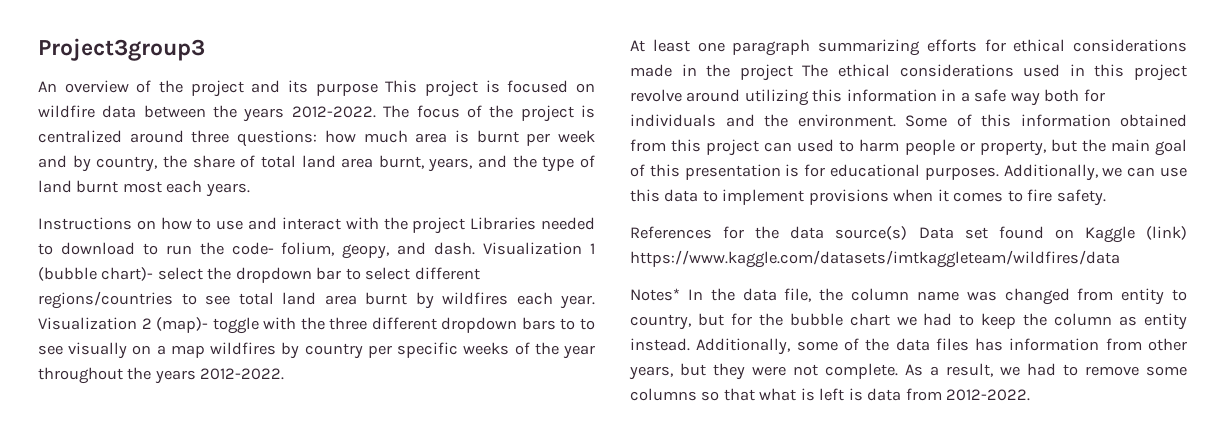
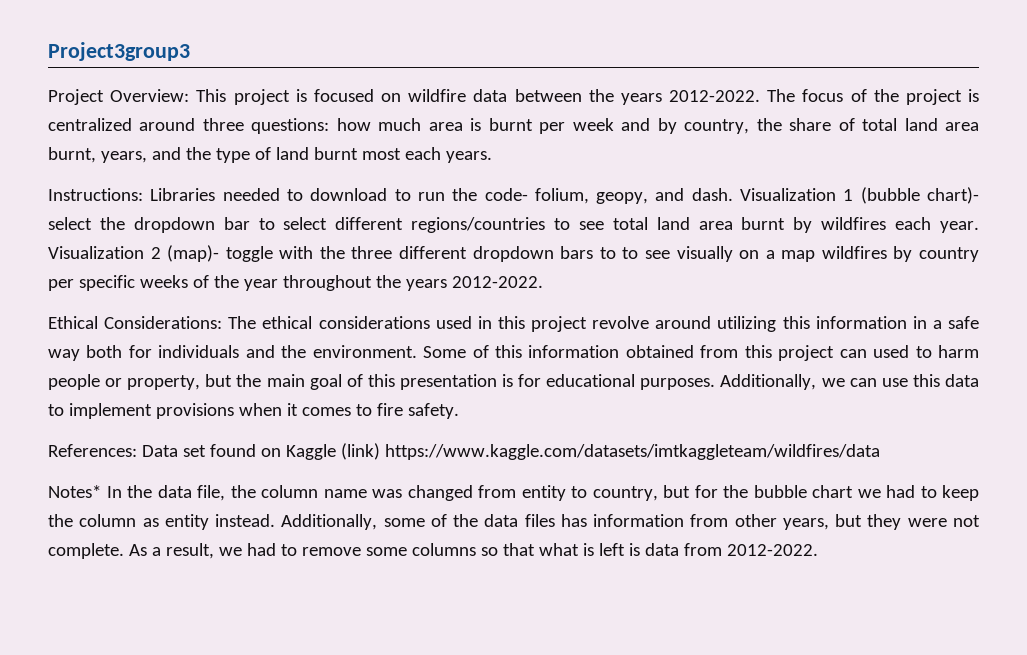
[38,80,378,97] An overview of the project and its purpose -> [48,89,190,105] Project Overview:
[38,217,466,234] Instructions on how to use and interact with the project -> [48,188,143,201] Instructions:
[630,39,1187,56] [630,64,793,81] At least one paragraph summarizing efforts for ethical considerations made in the project -> [48,316,223,329] Ethical Considerations:
[630,226,908,240] References for the data source(s) -> [48,444,137,457] References:

